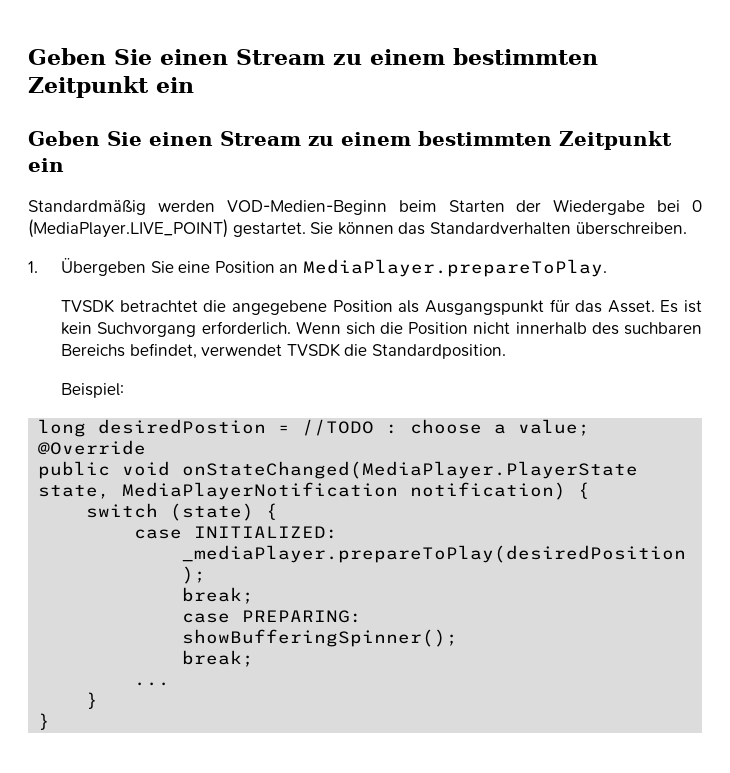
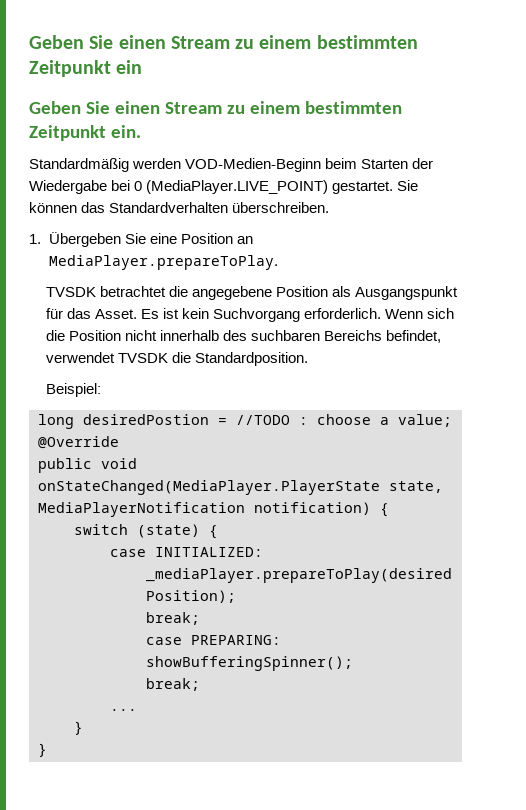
[28,158,64,172] ein -> [110,125,141,138] ein.

